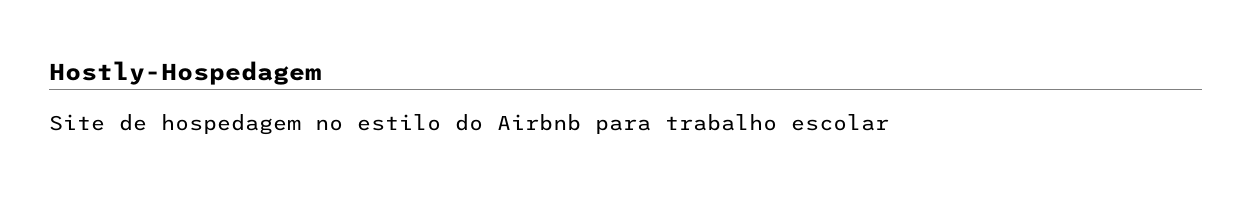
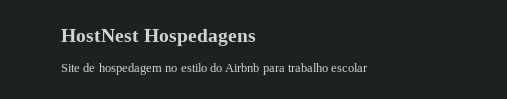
[49,61,321,85] Hostly-Hospedagem -> [61,29,257,46] HostNest Hospedagens

